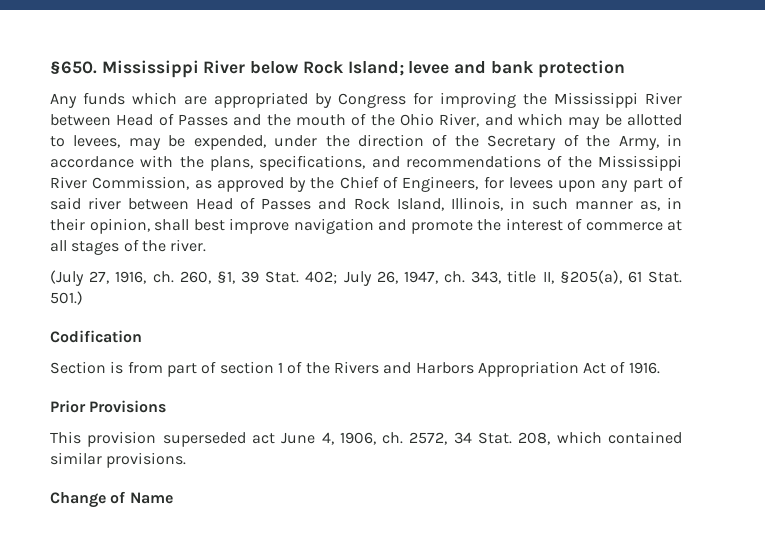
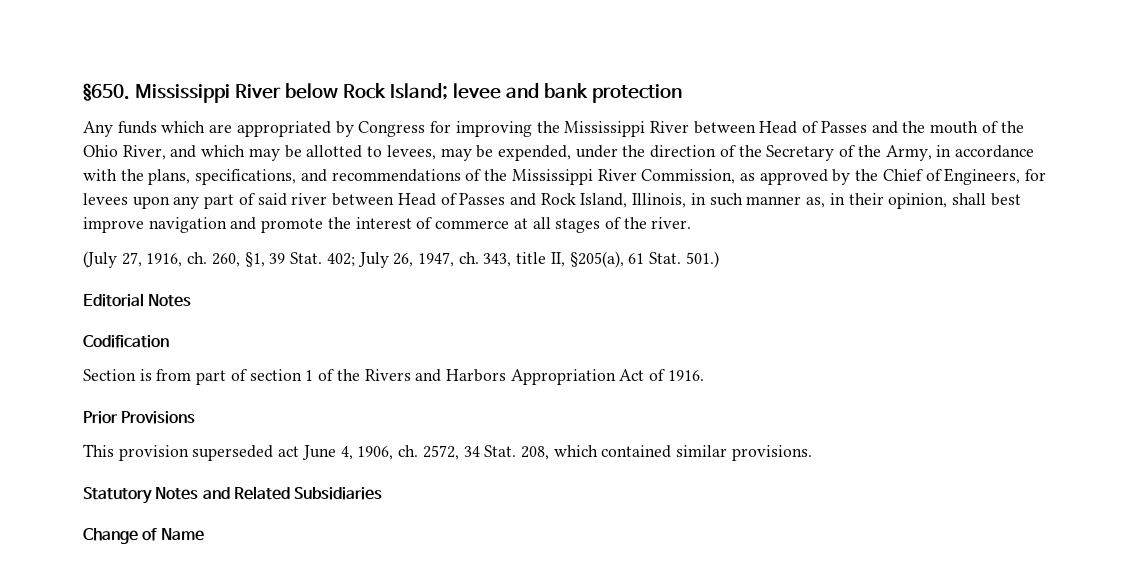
(83, 298) none -> [83,293,192,307] // Editorial Notes
(187, 460) none -> [83,486,383,504] // Statutory Notes and Related Subsidiaries

